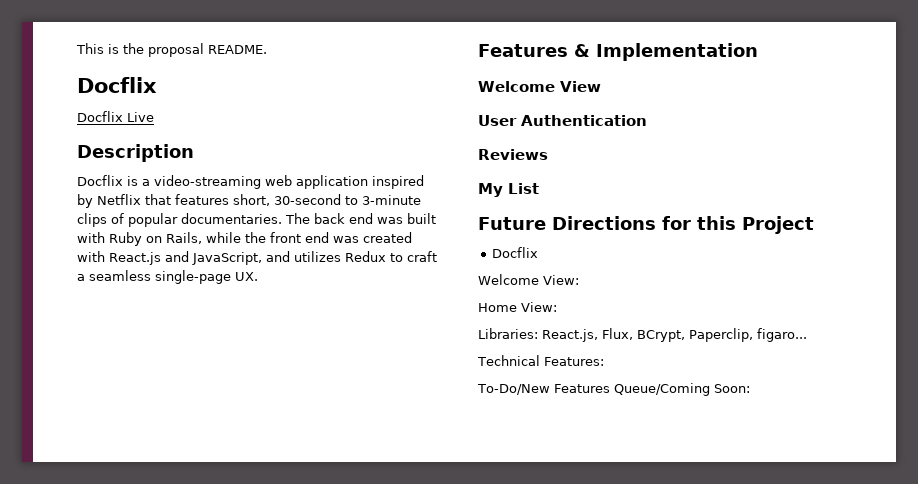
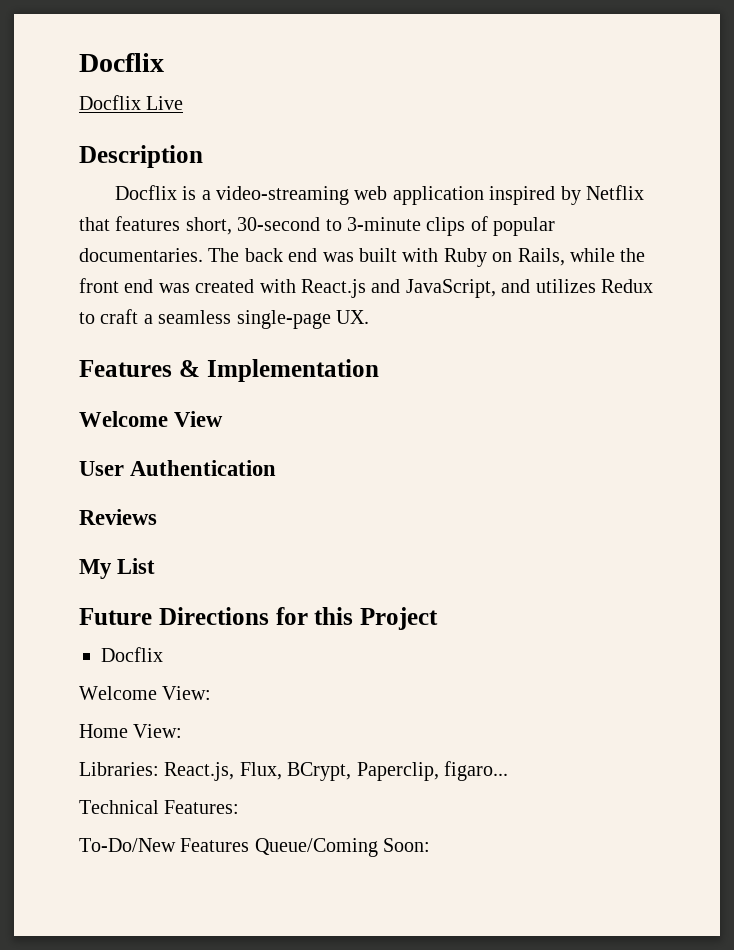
[76,43,267,57] This is the proposal README. // -> (79, 62) none

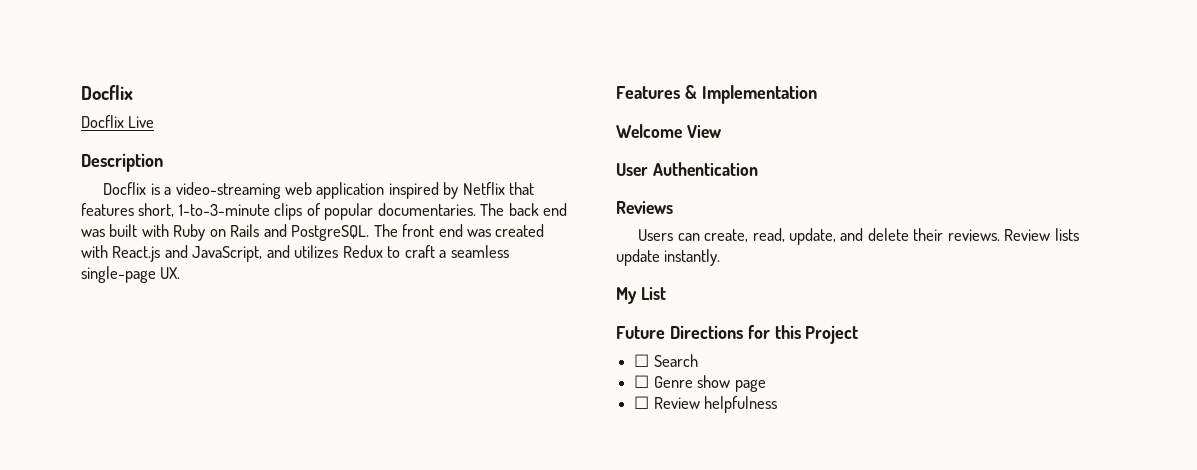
[237,217,421,231] 30-second to 3-minute -> [178,204,270,216] 1-to-3-minute
[517,248,646,266] Rails, while the -> [230,224,398,241] Rails and PostgreSQL. The
(157, 517) none -> [638,228,1079,245] [616,249,721,266] // Users can create, read, update, and delete their reviews. Review lists update instantly.
[101,647,163,662] [79,686,212,700] [79,724,183,738] [79,761,508,781] [79,800,240,814] [79,838,431,857] Docflix // Welcome View: // Home View: // Libraries: React.js, Flux, BCrypt, Paperclip, figaro... // Technical Features: // To-Do/New Features Queue/Coming Soon: -> [634,354,698,367] [634,375,766,392] [634,396,778,413] ☐ Search // ☐ Genre show page // ☐ Review helpfulness

